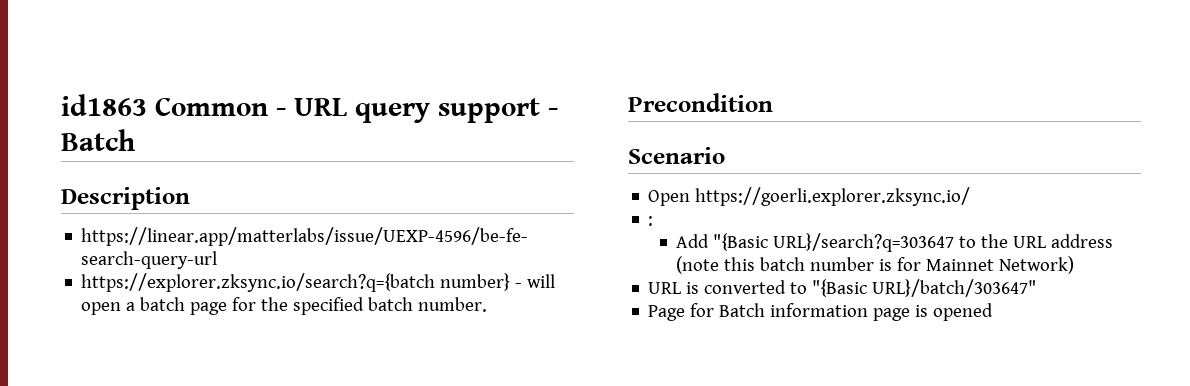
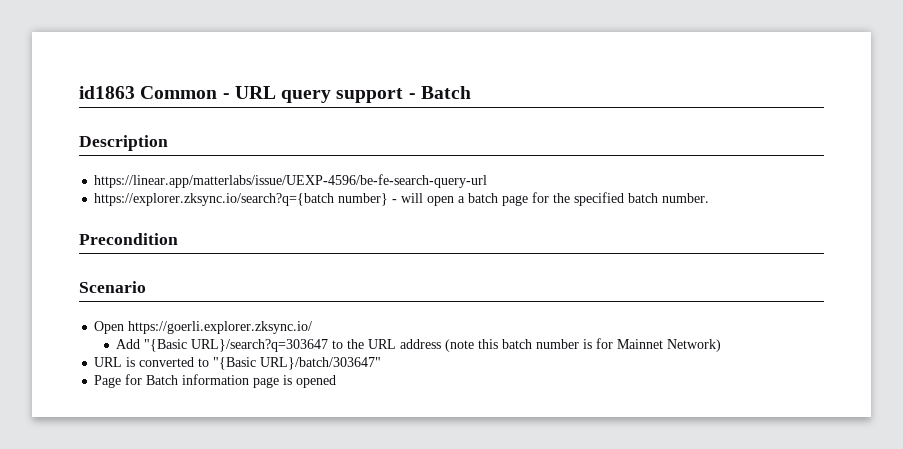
[648,216,654,226] // : -> (313, 327) none

